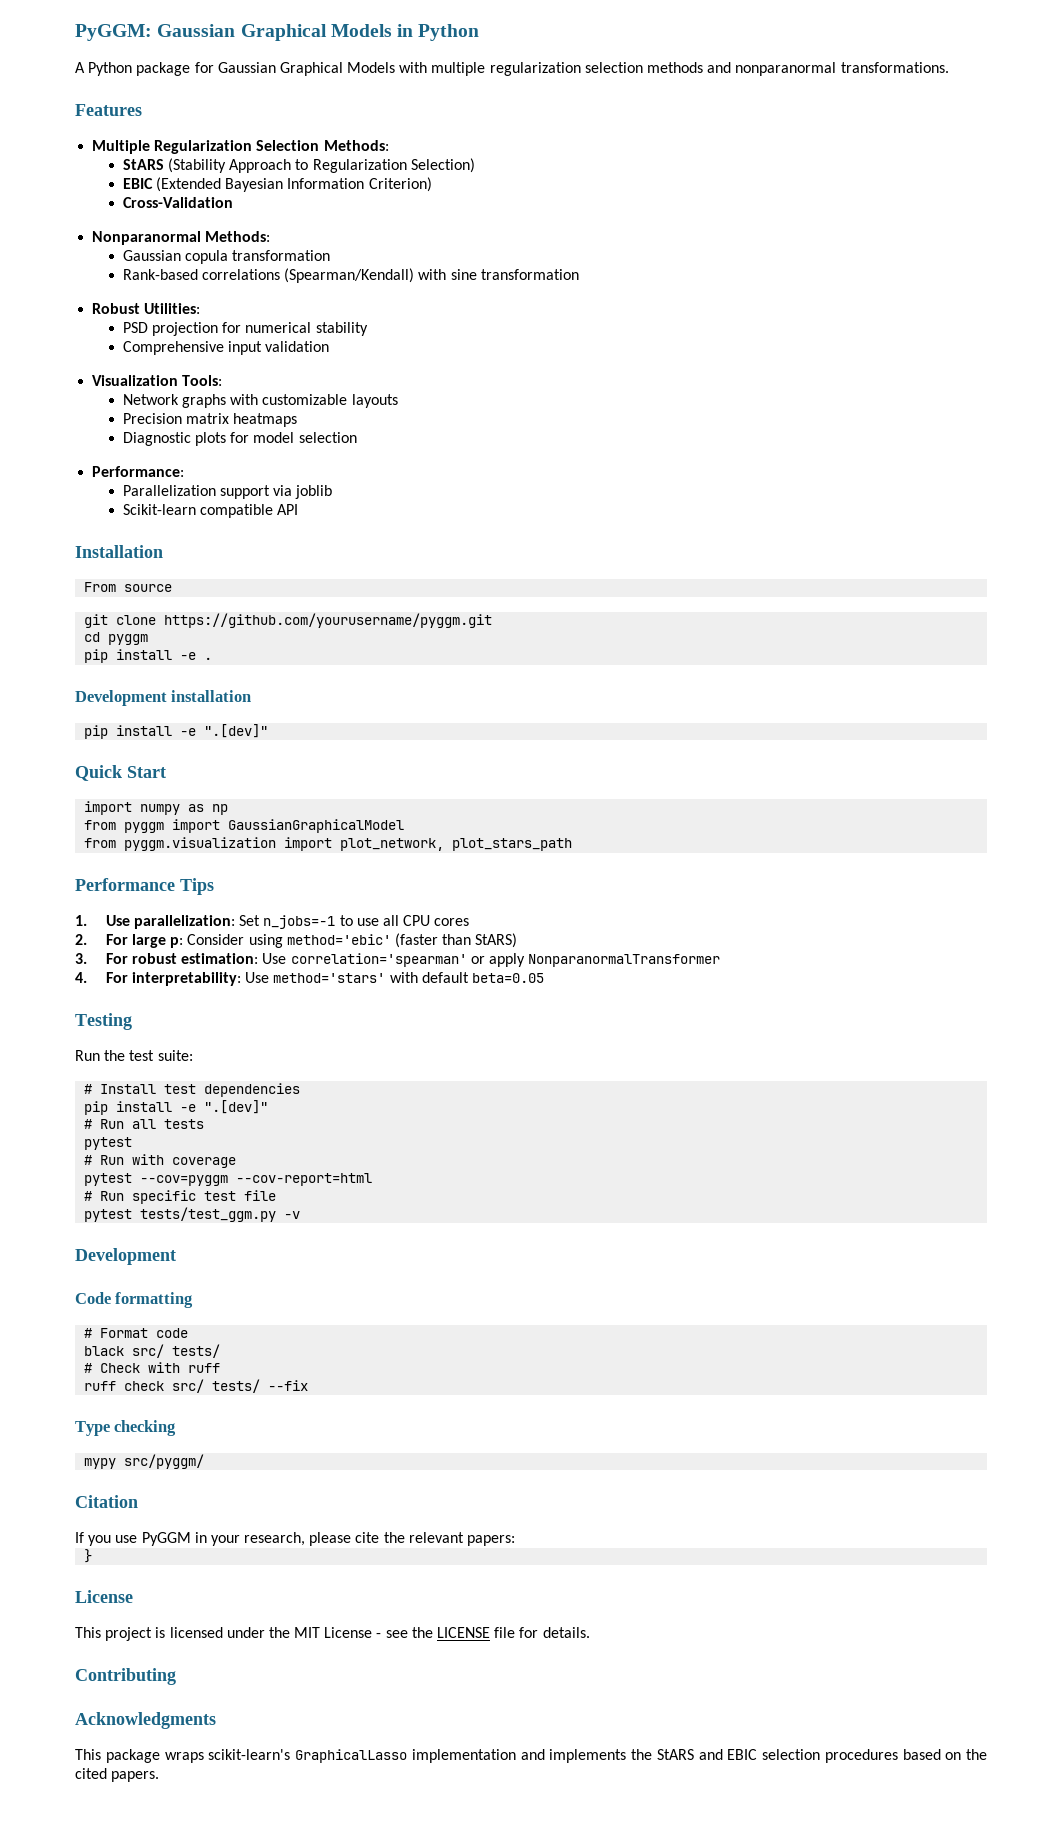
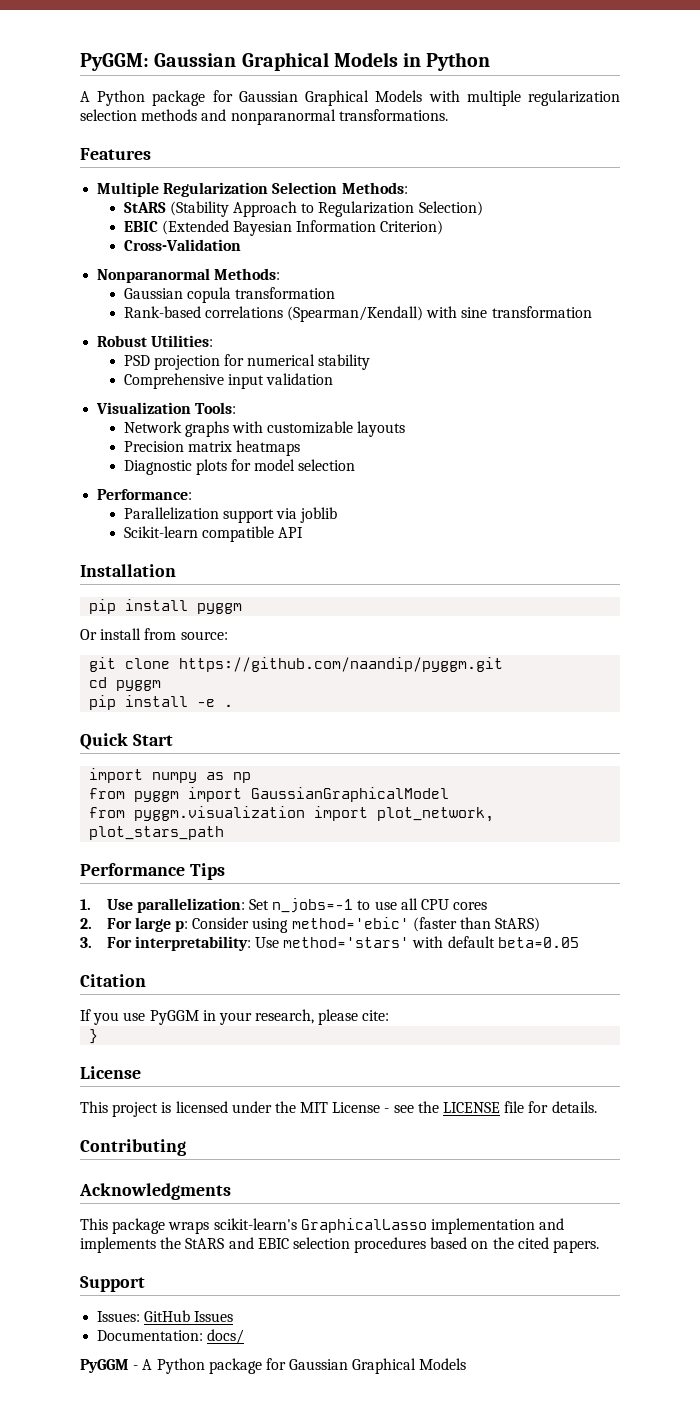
[84,582,173,592] From source -> [89,599,243,614] [80,628,228,640] pip install pyggm // Or install from source:
[164,613,493,628] https://github.com/yourusername/pyggm.git -> [179,657,504,672] https://github.com/naandip/pyggm.git
[75,690,252,706] [84,724,269,739] // Development installation // pip install -e ".[dev]" -> (234, 705) none
[131,953,721,967] [75,972,128,983] robust estimation: Use correlation='spearman' or apply NonparanormalTransformer // 4. For -> (132, 942) none
[75,1013,132,1030] [75,1050,193,1061] [84,1083,301,1097] [84,1100,269,1115] [84,1119,205,1129] [84,1137,133,1150] [84,1154,237,1168] [84,1173,373,1186] [84,1190,277,1204] [84,1207,301,1222] [75,1248,176,1265] [75,1292,194,1308] [84,1328,189,1338] [84,1344,221,1358] [84,1362,221,1373] [84,1379,309,1393] [75,1420,177,1436] [84,1454,205,1469] // Testing // Run the test suite: // # Install test dependencies // pip install -e ".[dev]" // # Run all tests // pytest // # Run with coverage // pytest --cov=pyggm --cov-report=html // # Run specific test file // pytest tests/test_ggm.py -v // Development // Code formatting // # Format code // black src/ tests/ // # Check with ruff // ruff check src/ tests/ --fix // Type checking // mypy src/pyggm/ -> (579, 942) none
[355,1532,516,1546] cite the relevant papers: -> [362,1010,390,1021] cite:
(160, 1776) none -> [80,1276,145,1292] [97,1310,234,1322] [97,1329,245,1344] [80,1358,467,1374] // Support // Issues: GitHub Issues // Documentation: docs/ // PyGGM - A Python package for Gaussian Graphical Models

